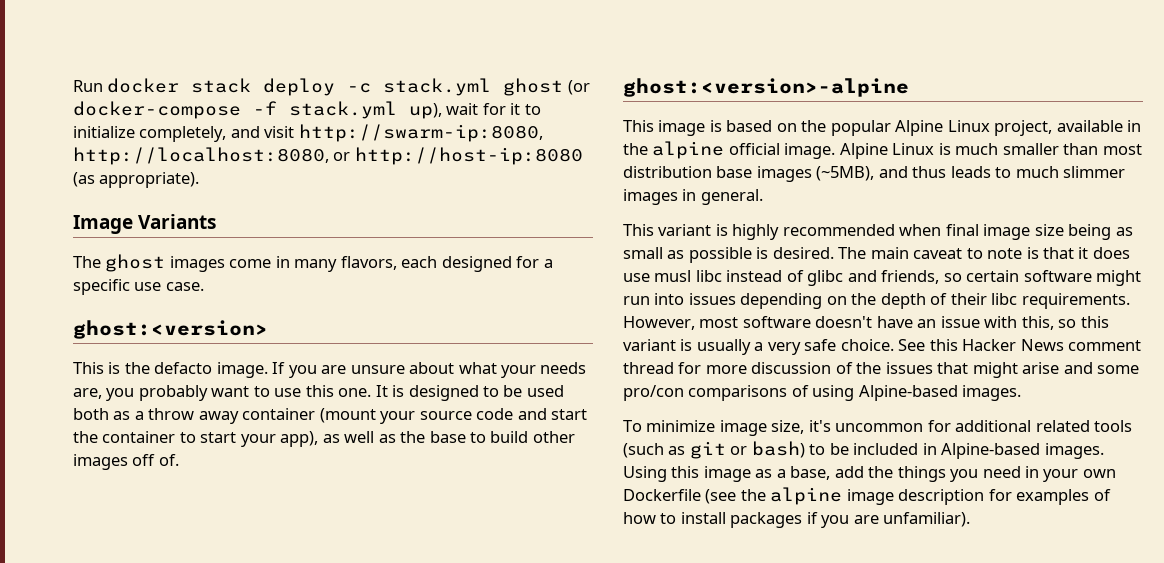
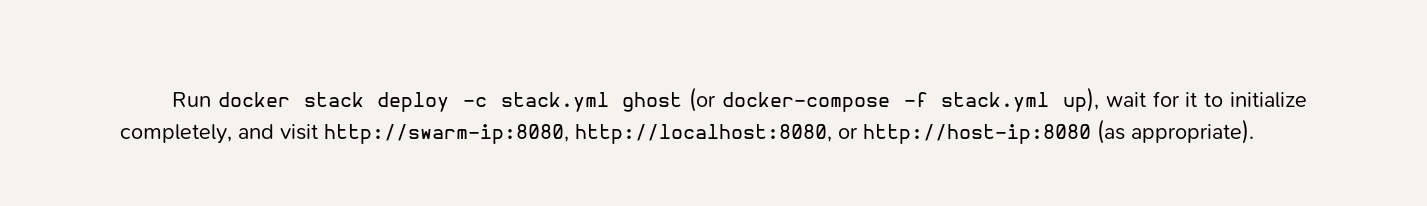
[73,214,217,234] [73,254,553,272] [73,279,204,295] [73,320,268,339] [73,362,587,378] [73,385,564,401] [73,408,588,424] [73,431,575,447] [73,454,179,470] [623,78,909,97] [623,120,1142,136] [623,141,1142,159] [623,166,1126,182] [623,189,763,205] [623,224,1133,240] [623,247,1130,263] [623,270,1142,286] [623,293,1130,309] [623,316,1109,330] [623,339,1142,355] [623,362,1140,378] [623,385,1022,401] [623,420,1133,436] [623,441,1104,459] [623,466,1116,482] [623,487,1111,505] [623,512,971,528] // Image Variants // The ghost images come in many flavors, each designed for a specific use case. // ghost:<version> // This is the defacto image. If you are unsure about what your needs are, you probably want to use this one. It is designed to be used both as a throw away container (mount your source code and start the container to start your app), as well as the base to build other images off of. // ghost:<version>-alpine // This image is based on the popular Alpine Linux project, available in the alpine official image. Alpine Linux is much smaller than most distribution base images (~5MB), and thus leads to much slimmer images in general. // This variant is highly recommended when final image size being as small as possible is desired. The main caveat to note is that it does use musl libc instead of glibc and friends, so certain software might run into issues depending on the depth of their libc requirements. However, most software doesn't have an issue with this, so this variant is usually a very safe choice. See this Hacker News comment thread for more discussion of the issues that might arise and some pro/con comparisons of using Alpine-based images. // To minimize image size, it's uncommon for additional related tools (such as git or bash) to be included in Alpine-based images. Using this image as a base, add the things you need in your own Dockerfile (see the alpine image description for examples of how to install packages if you are unfamiliar). -> (1254, 131) none

